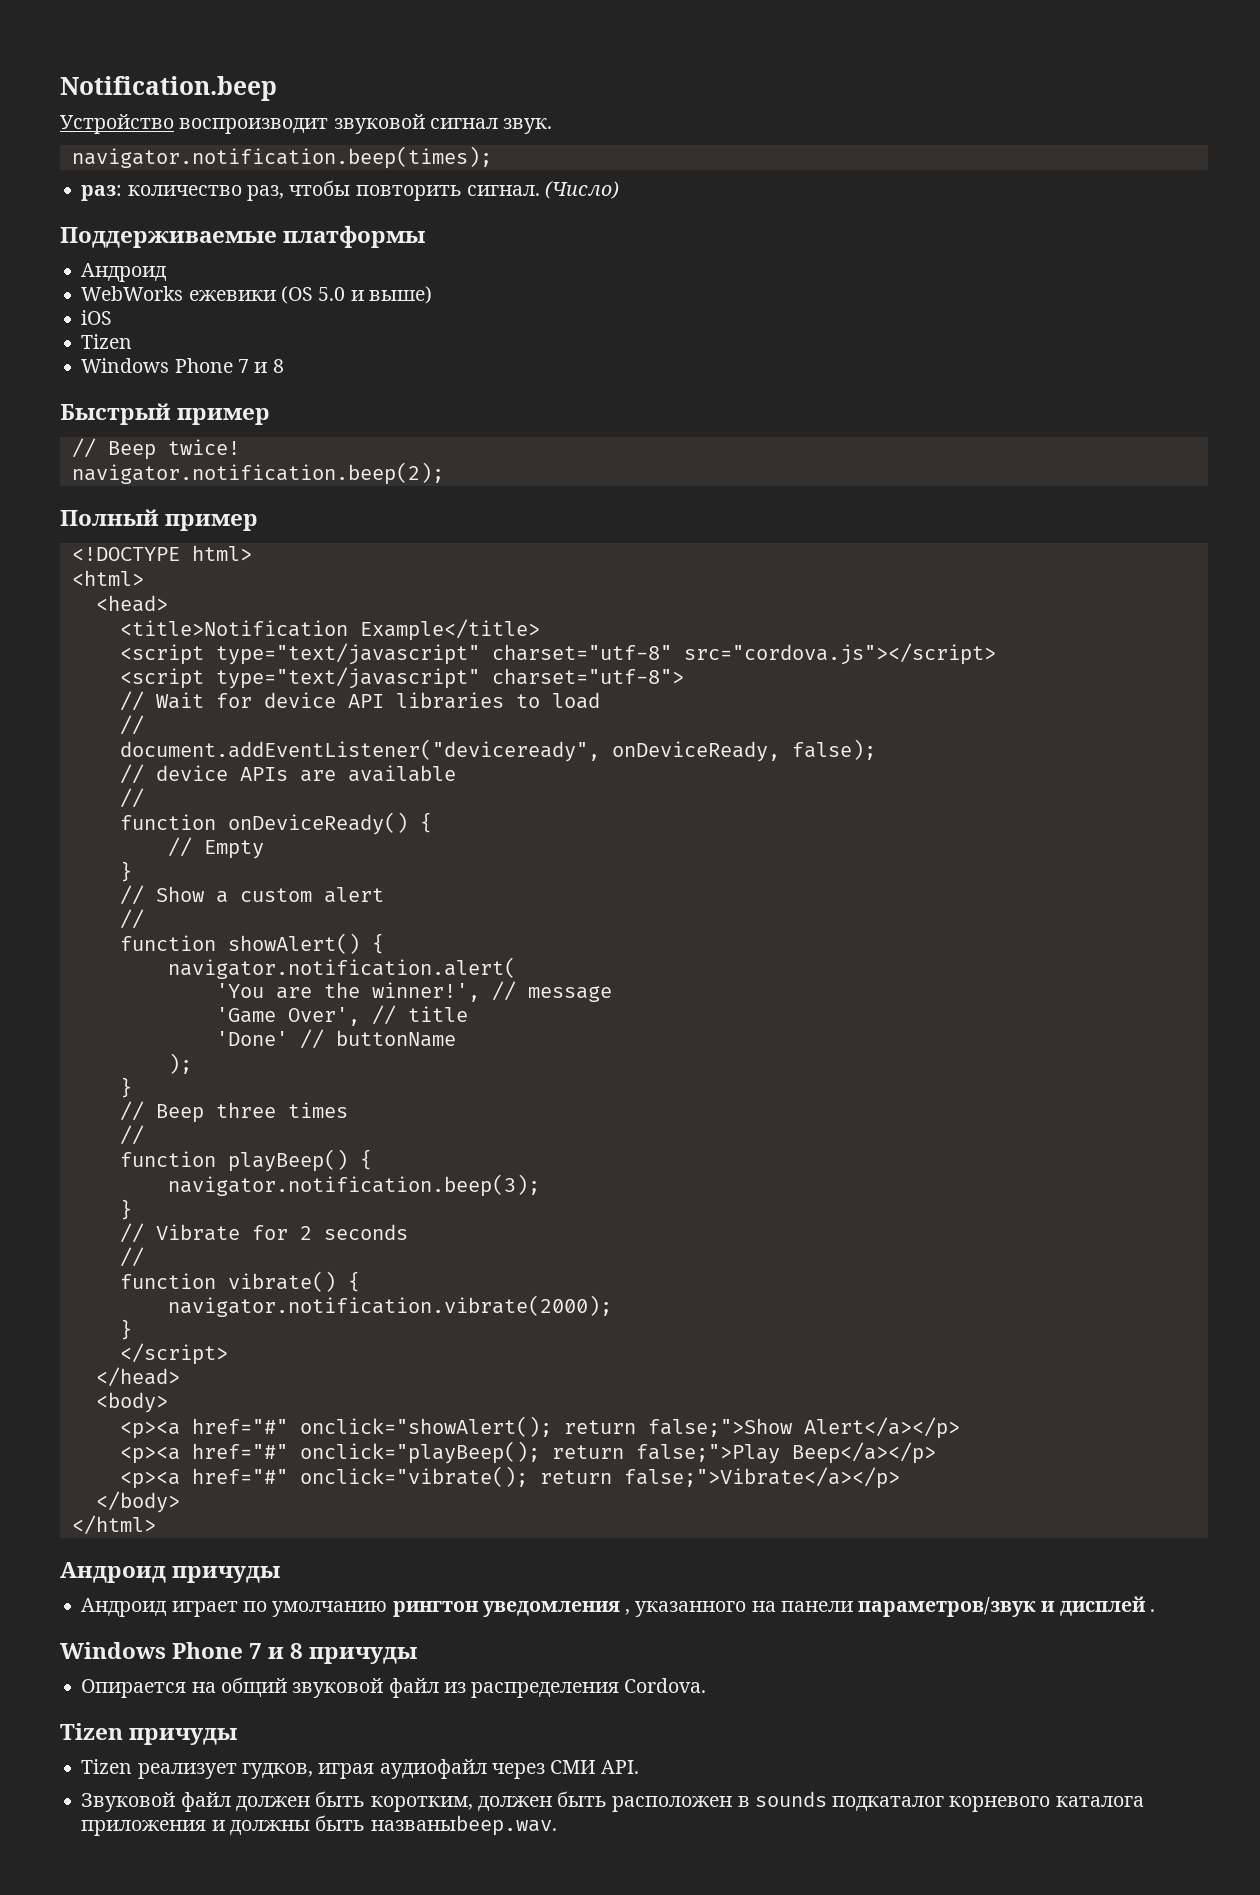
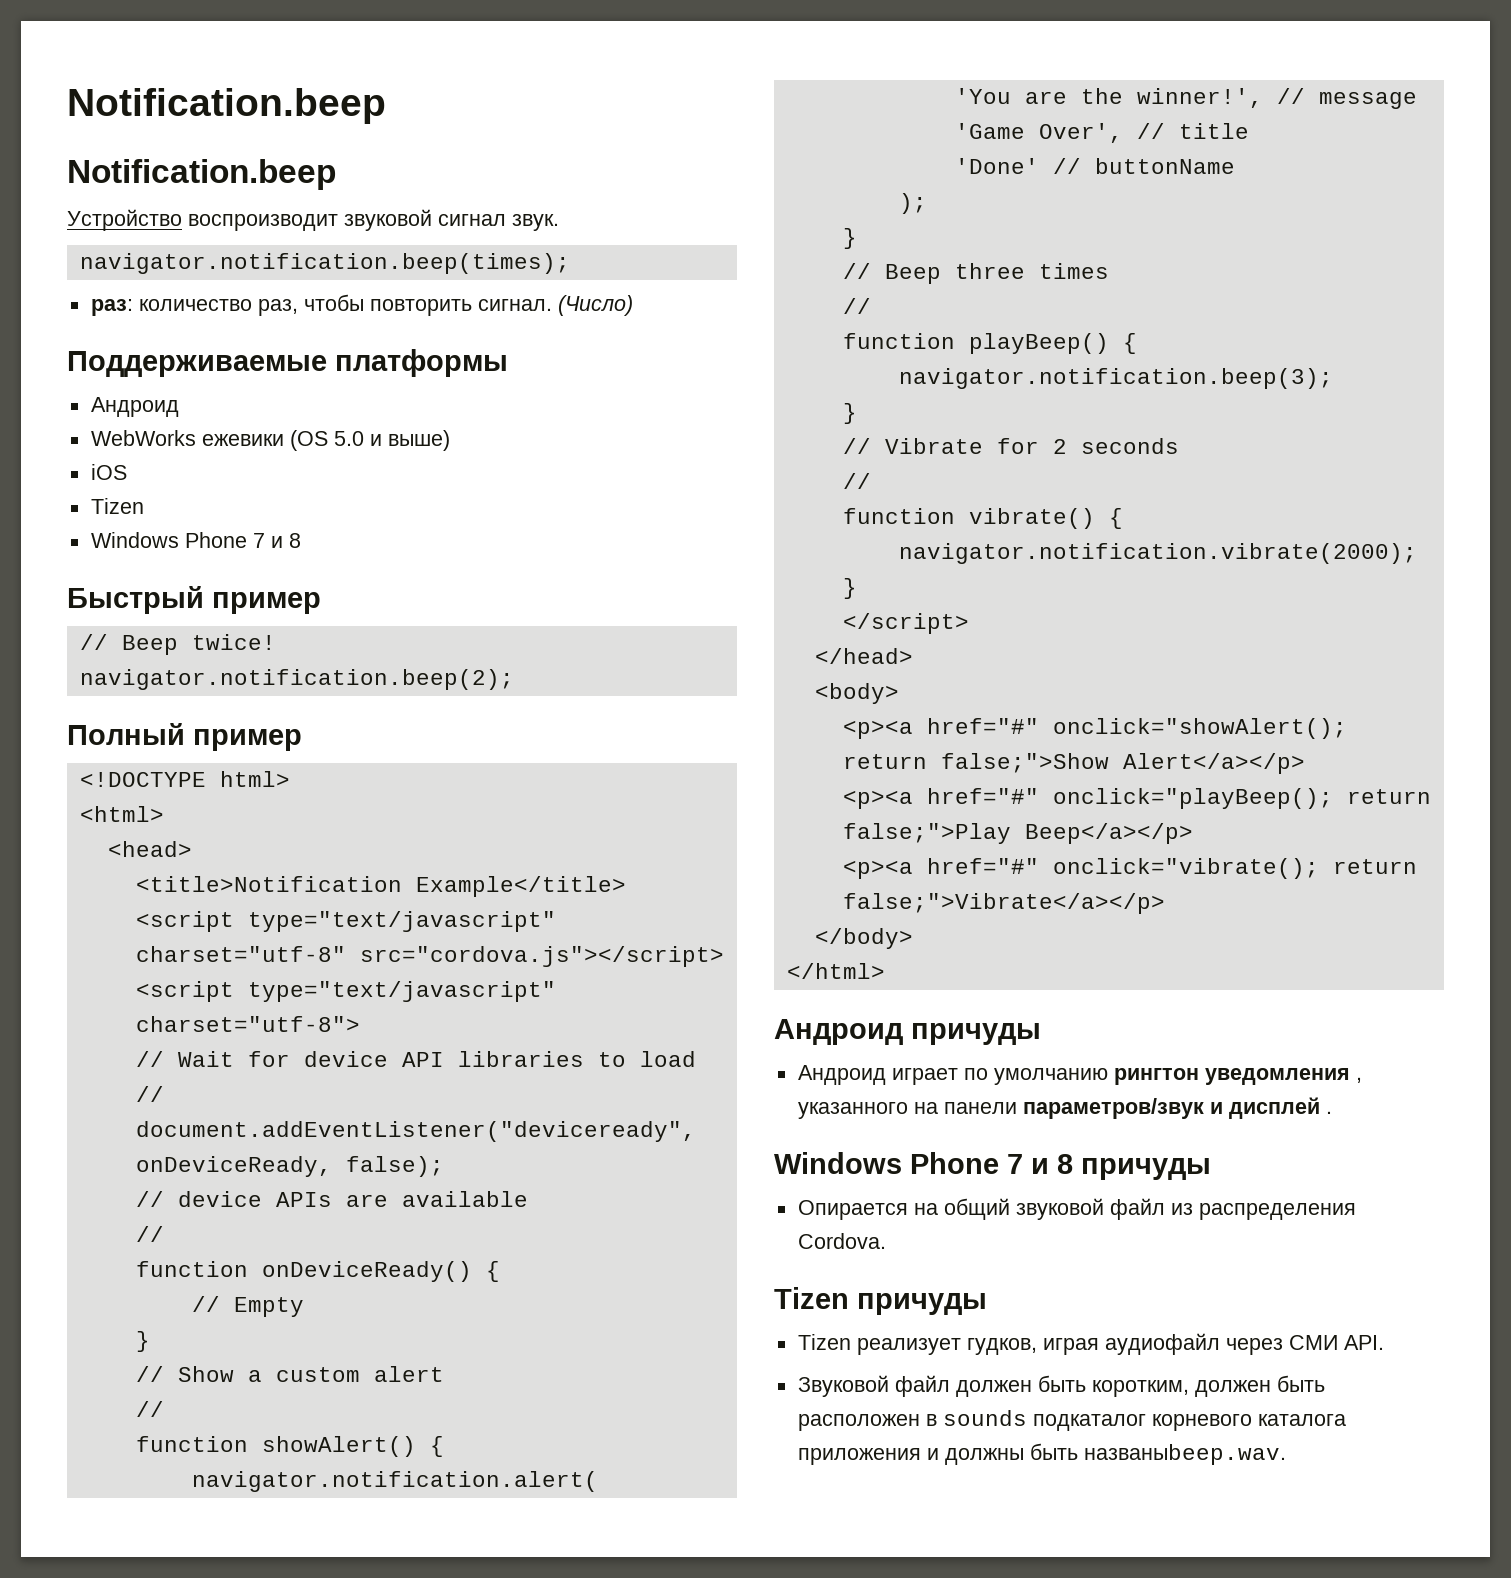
[60,76,277,101] Notification.beep -> [67,88,386,124] [67,159,336,190] Notification.beep // Notification.beep

